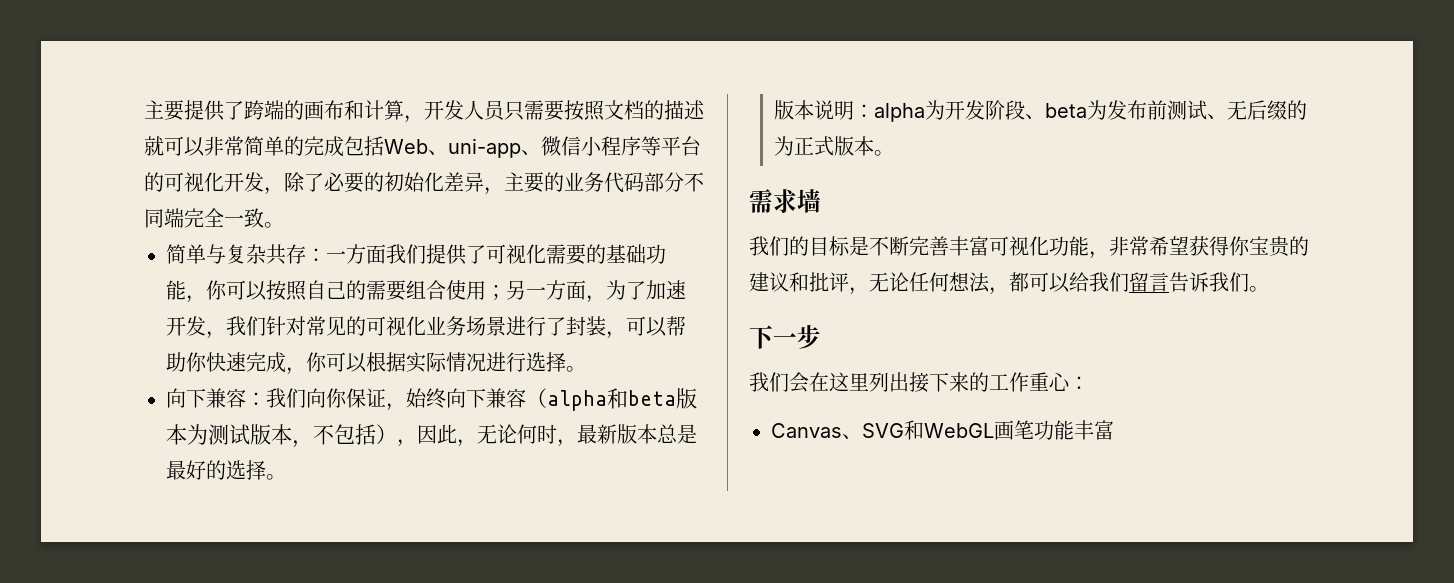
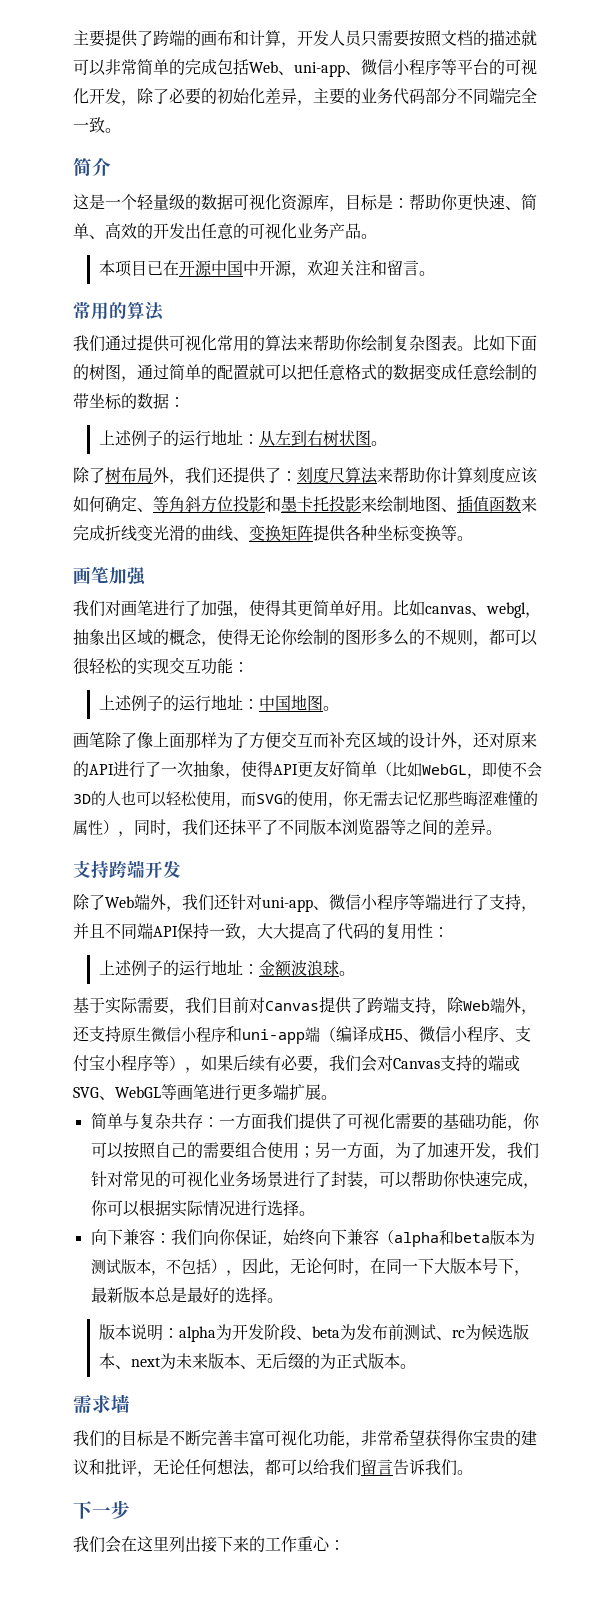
(284, 225) none -> [73,158,111,176] [73,194,537,212] [73,222,377,240] [98,260,435,278] [73,301,164,321] [73,334,537,352] [73,364,537,382] [73,393,185,410] [98,429,387,447] [73,466,538,485] [73,495,537,513] [73,524,473,542] [73,566,146,586] [73,600,541,618] [73,629,538,647] [73,657,249,675] [98,694,339,712] [73,731,537,750] [73,761,542,779] [73,790,538,808] [73,819,502,837] [73,860,181,878] [73,894,537,912] [73,922,449,941] [98,959,355,977] [73,996,537,1015] [73,1026,531,1044] [73,1055,520,1073] [73,1084,337,1101] // 简介 // 这是一个轻量级的数据可视化资源库，目标是：帮助你更快速、简单、高效的开发出任意的可视化业务产品。 // 本项目已在开源中国中开源，欢迎关注和留言。 // 常用的算法 // 我们通过提供可视化常用的算法来帮助你绘制复杂图表。比如下面的树图，通过简单的配置就可以把任意格式的数据变成任意绘制的带坐标的数据： // 上述例子的运行地址：从左到右树状图。 // 除了树布局外，我们还提供了：刻度尺算法来帮助你计算刻度应该如何确定、等角斜方位投影和墨卡托投影来绘制地图、插值函数来完成折线变光滑的曲线、变换矩阵提供各种坐标变换等。 // 画笔加强 // 我们对画笔进行了加强，使得其更简单好用。比如canvas、webgl，抽象出区域的概念，使得无论你绘制的图形多么的不规则，都可以很轻松的实现交互功能： // 上述例子的运行地址：中国地图。 // 画笔除了像上面那样为了方便交互而补充区域的设计外，还对原来的API进行了一次抽象，使得API更友好简单（比如WebGL，即使不会3D的人也可以轻松使用，而SVG的使用，你无需去记忆那些晦涩难懂的属性），同时，我们还抹平了不同版本浏览器等之间的差异。 // 支持跨端开发 // 除了Web端外，我们还针对uni-app、微信小程序等端进行了支持，并且不同端API保持一致，大大提高了代码的复用性： // 上述例子的运行地址：金额波浪球。 // 基于实际需要，我们目前对Canvas提供了跨端支持，除Web端外，还支持原生微信小程序和uni-app端（编译成H5、微信小程序、支付宝小程序等），如果后续有必要，我们会对Canvas支持的端或SVG、WebGL等画笔进行更多端扩展。
(577, 443) none -> [369,1258,530,1276] 在同一下大版本号下，
(1228, 116) none -> [451,1324,529,1340] [98,1353,256,1369] rc为候选版本、next为未来版本、
[771,420,1114,440] // Canvas、SVG和WebGL画笔功能丰富 -> (345, 1545) none

